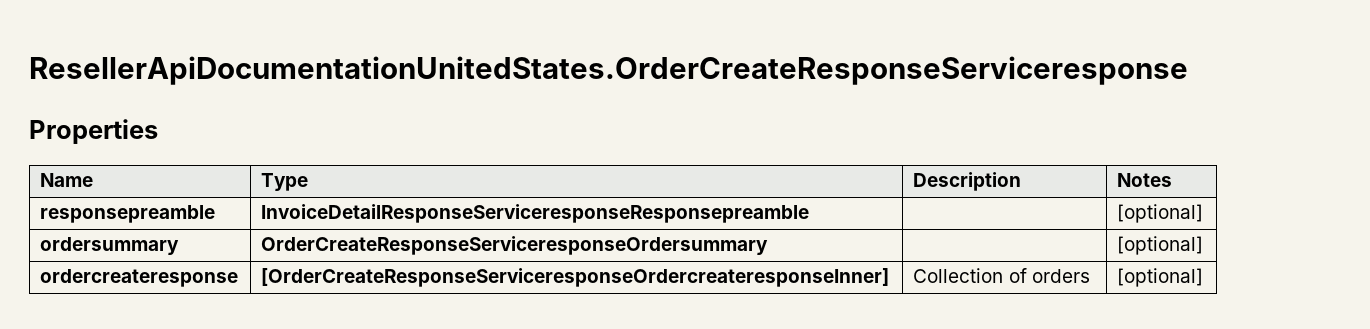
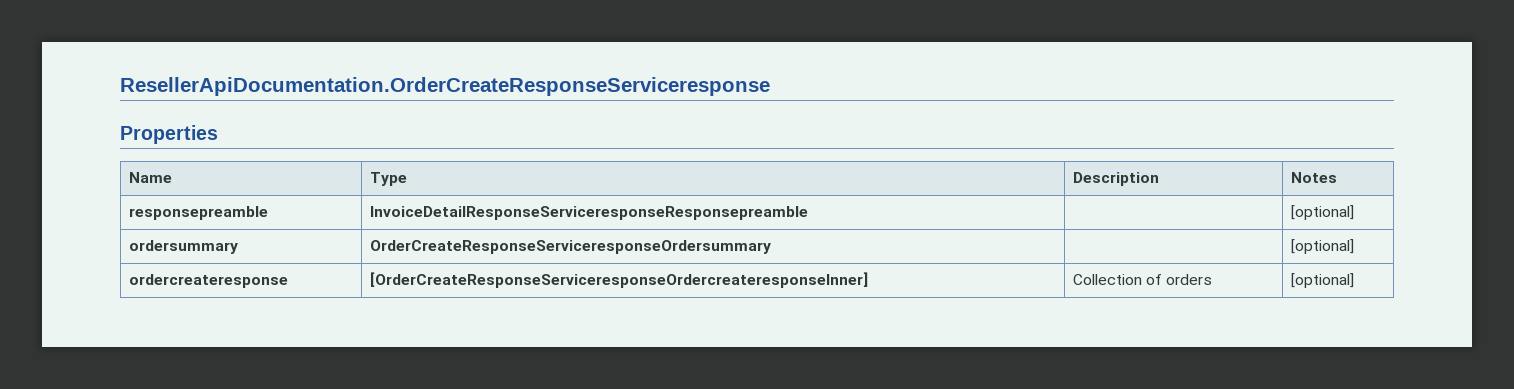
[29,56,1188,85] ResellerApiDocumentationUnitedStates.OrderCreateResponseServiceresponse -> [120,77,770,96] ResellerApiDocumentation.OrderCreateResponseServiceresponse

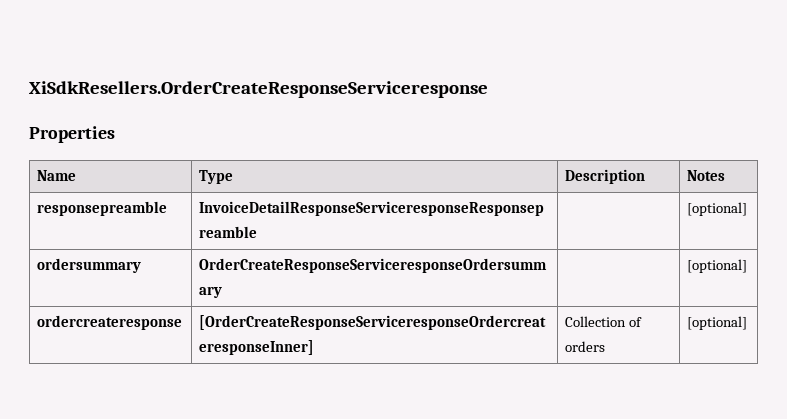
[120,77,770,96] ResellerApiDocumentation.OrderCreateResponseServiceresponse -> [29,81,488,98] XiSdkResellers.OrderCreateResponseServiceresponse

